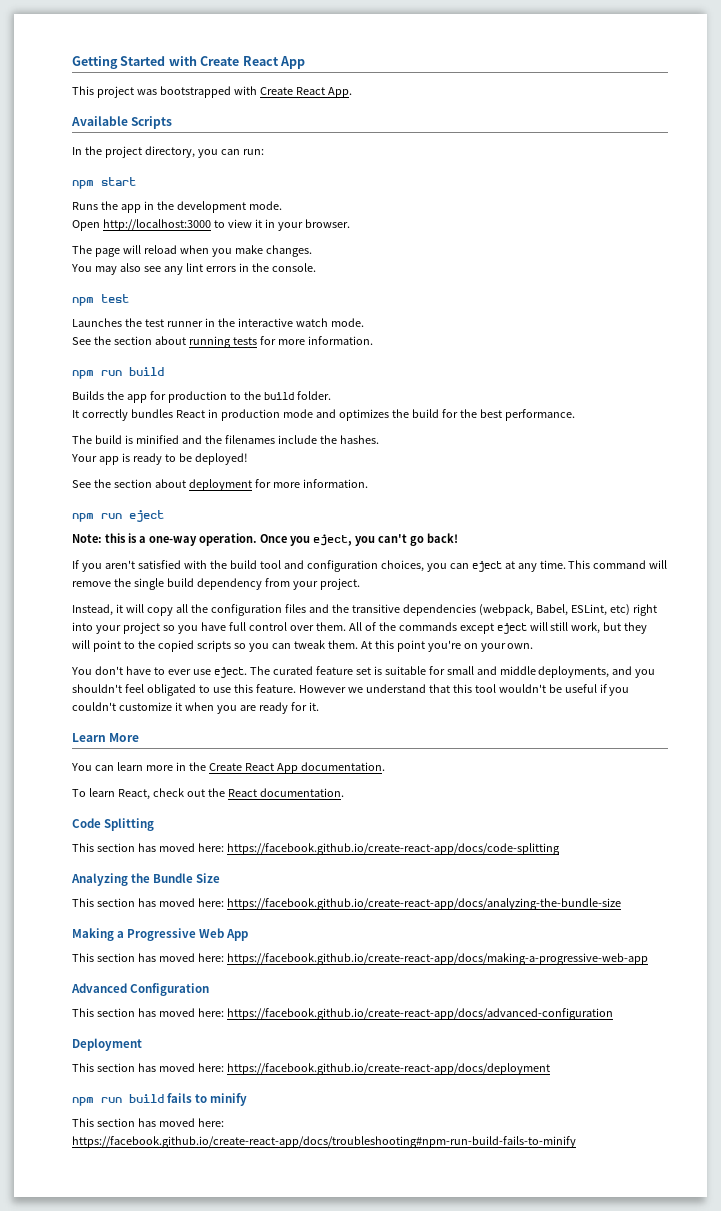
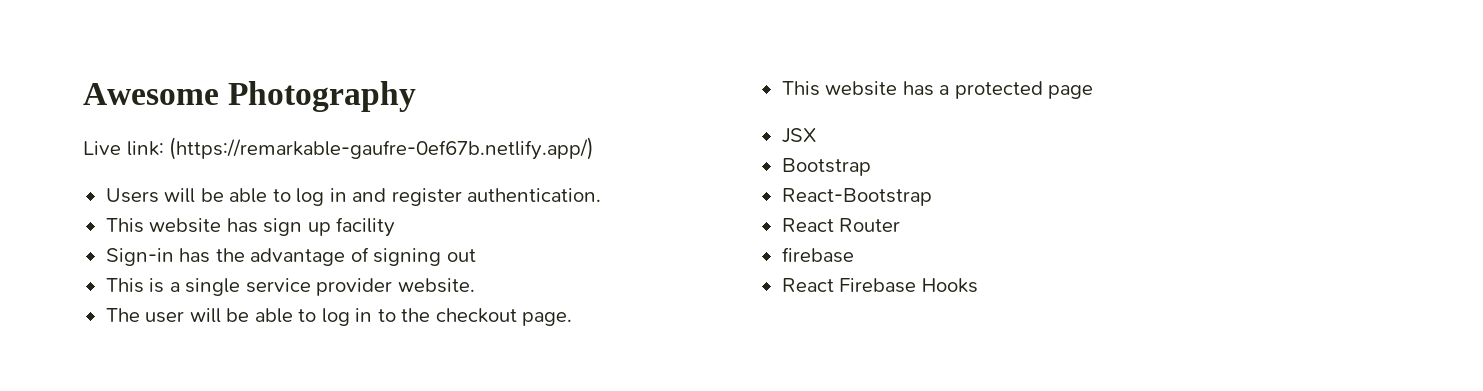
[72,56,305,69] [72,86,352,98] [71,116,173,129] [72,146,264,158] [72,177,136,189] [72,201,282,213] [72,219,350,231] [72,245,312,257] [71,263,316,275] [72,294,129,306] [72,318,364,327] [72,336,373,348] [72,367,164,379] [72,391,331,403] [72,409,575,421] [72,435,379,444] [71,453,248,465] [72,479,368,491] [72,510,164,522] [72,533,458,546] [72,560,668,572] [72,578,360,590] [72,604,657,616] [72,622,648,634] [72,640,534,652] [71,666,656,678] [72,684,630,696] [72,702,319,714] [72,733,140,742] [71,762,385,774] [72,788,344,800] [72,818,155,831] [72,843,560,855] [71,873,221,886] [72,898,621,910] [72,928,249,941] [72,953,648,965] [71,983,210,996] [72,1008,613,1020] [72,1038,142,1051] [72,1063,550,1075] [72,1093,248,1106] [72,1118,224,1127] [72,1136,576,1148] Getting Started with Create React App // This project was bootstrapped with Create React App. // Available Scripts // In the project directory, you can run: // npm start // Runs the app in the development mode. // Open http://localhost:3000 to view it in your browser. // The page will reload when you make changes. // You may also see any lint errors in the console. // npm test // Launches the test runner in the interactive watch mode. // See the section about running tests for more information. // npm run build // Builds the app for production to the build folder. // It correctly bundles React in production mode and optimizes the build for the best performance. // The build is minified and the filenames include the hashes. // Your app is ready to be deployed! // See the section about deployment for more information. // npm run eject // Note: this is a one-way operation. Once you eject, you can't go back! // If you aren't satisfied with the build tool and configuration choices, you can eject at any time. This command will remove the single build dependency from your project. // Instead, it will copy all the configuration files and the transitive dependencies (webpack, Babel, ESLint, etc) right into your project so you have full control over them. All of the commands except eject will still work, but they will point to the copied scripts so you can tweak them. At this point you're on your own. // You don't have to ever use eject. The curated feature set is suitable for small and middle deployments, and you shouldn't feel obligated to use this feature. However we understand that this tool wouldn't be useful if you couldn't customize it when you are ready for it. // Learn More // You can learn more in the Create React App documentation. // To learn React, check out the React documentation. // Code Splitting // This section has moved here: https://facebook.github.io/create-react-app/docs/code-splitting // Analyzing the Bundle Size // This section has moved here: https://facebook.github.io/create-react-app/docs/analyzing-the-bundle-size // Making a Progressive Web App // This section has moved here: https://facebook.github.io/create-react-app/docs/making-a-progressive-web-app // Advanced Configuration // This section has moved here: https://facebook.github.io/create-react-app/docs/advanced-configuration // Deployment // This section has moved here: https://facebook.github.io/create-react-app/docs/deployment // npm run build fails to minify // This section has moved here: https://facebook.github.io/create-react-app/docs/troubleshooting#npm-run-build-fails-to-minify -> [83,81,417,112] [83,137,595,160] [105,188,602,206] [105,217,396,237] [105,247,476,266] [105,278,475,296] [105,308,573,326] [781,81,1094,99] [781,128,816,143] [781,158,871,176] [781,188,932,206] [781,218,901,232] [781,247,854,263] [781,278,978,293] Awesome Photography // Live link: (https://remarkable-gaufre-0ef67b.netlify.app/) // Users will be able to log in and register authentication. // This website has sign up facility // Sign-in has the advantage of signing out // This is a single service provider website. // The user will be able to log in to the checkout page. // This website has a protected page // JSX // Bootstrap // React-Bootstrap // React Router // firebase // React Firebase Hooks

